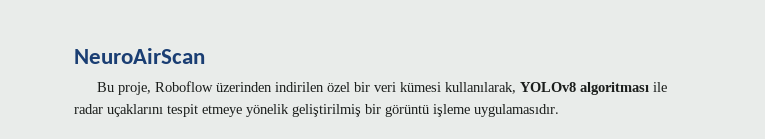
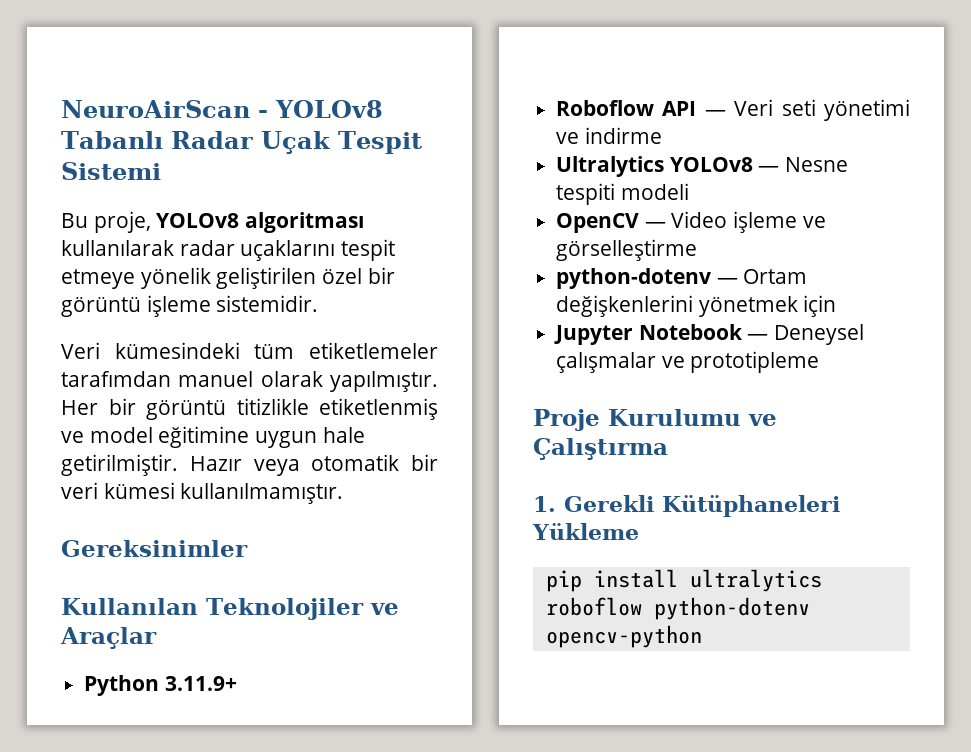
[96,81,516,95] // Bu proje, Roboflow üzerinden indirilen özel bir veri kümesi kullanılarak, -> [258,100,383,118] [61,131,422,154] [61,162,161,180] [61,211,151,233] - YOLOv8 Tabanlı Radar Uçak Tespit Sistemi // Bu proje,
[652,82,667,92] ile -> [61,240,174,256] kullanılarak
[292,104,361,117] geliştirilmiş -> [216,267,363,289] geliştirilen özel
[474,104,559,117] uygulamasıdır. -> [216,295,319,312] [61,342,438,359] [61,371,438,392] [61,398,438,420] [61,426,365,448] [61,454,438,476] [61,482,344,504] [61,540,248,557] [61,598,399,620] [60,627,157,649] [84,675,237,696] [556,99,910,121] [556,127,662,144] [556,156,849,177] [556,183,689,205] [556,211,826,233] [556,239,698,261] [556,268,808,289] [556,295,837,317] [554,324,865,345] [556,351,820,373] [533,409,777,431] [533,438,668,460] [533,495,840,517] [532,523,639,540] [545,569,822,592] [545,597,810,620] [545,625,702,648] sistemidir. // Veri kümesindeki tüm etiketlemeler tarafımdan manuel olarak yapılmıştır. Her bir görüntü titizlikle etiketlenmiş ve model eğitimine uygun hale getirilmiştir. Hazır veya otomatik bir veri kümesi kullanılmamıştır. // Gereksinimler // Kullanılan Teknolojiler ve Araçlar // Python 3.11.9+ // Roboflow API — Veri seti yönetimi ve indirme // Ultralytics YOLOv8 — Nesne tespiti modeli // OpenCV — Video işleme ve görselleştirme // python-dotenv — Ortam değişkenlerini yönetmek için // Jupyter Notebook — Deneysel çalışmalar ve prototipleme // Proje Kurulumu ve Çalıştırma // 1. Gerekli Kütüphaneleri Yükleme // pip install ultralytics roboflow python-dotenv opencv-python

